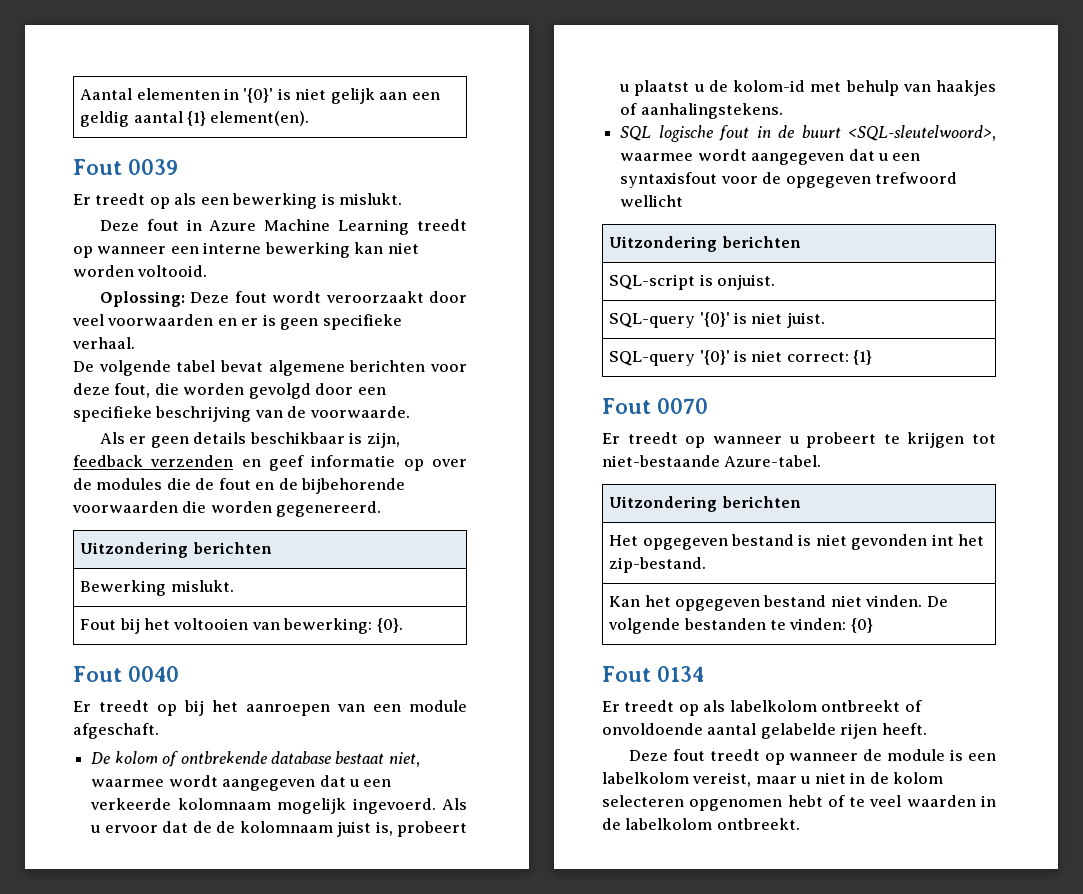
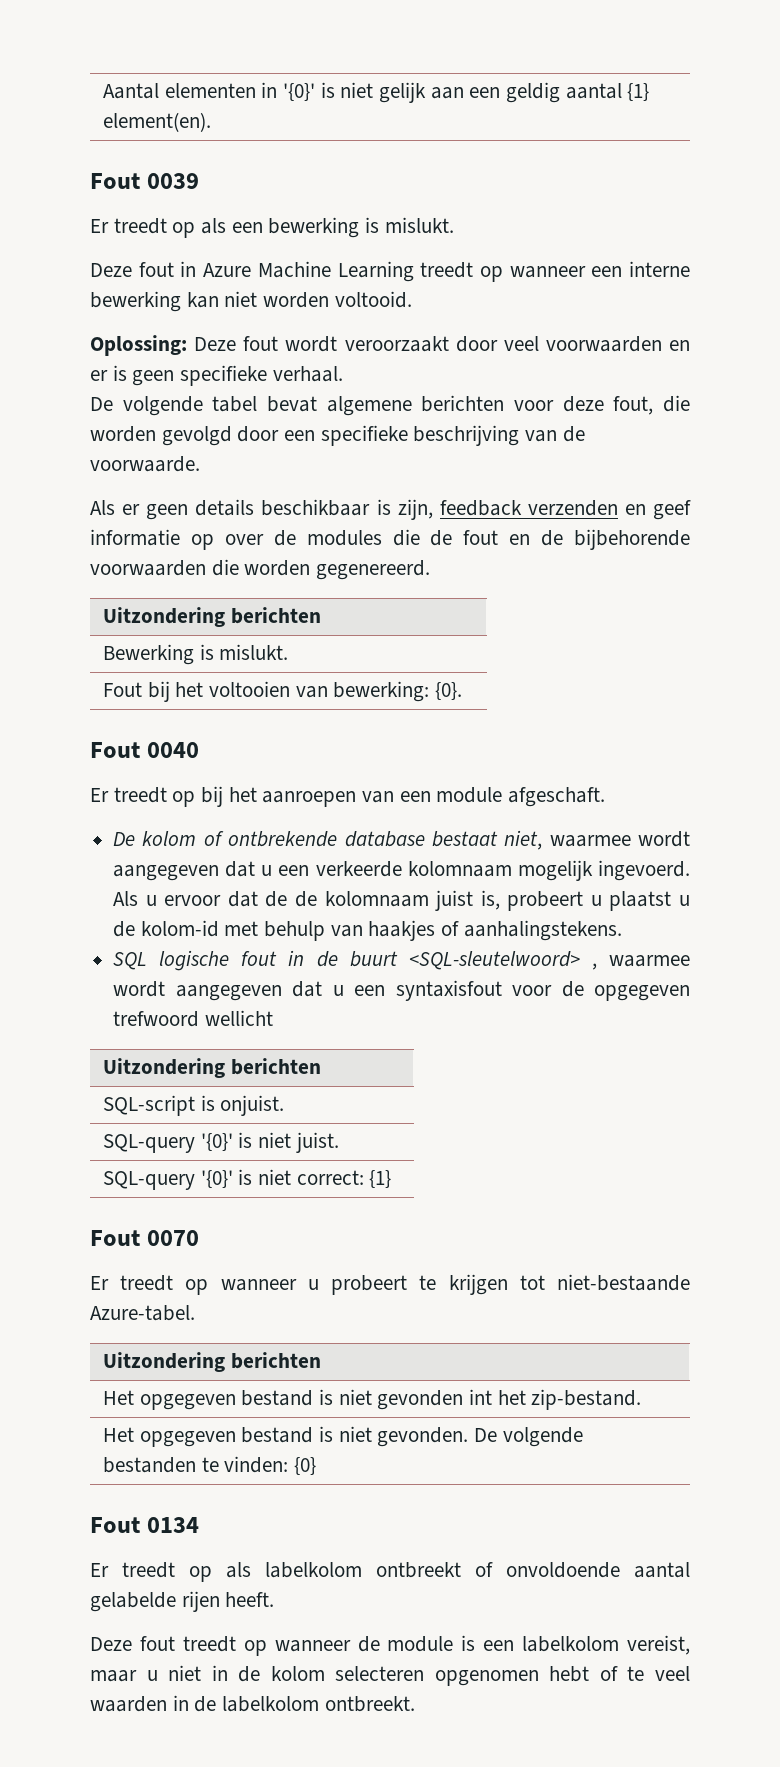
(167, 588) none -> [199,644,214,660] is
[848,125,996,141] <SQL-sleutelwoord>, -> [408,951,597,970] <SQL-sleutelwoord> ,
[609,595,923,611] Kan het opgegeven bestand niet vinden. -> [103,1426,469,1447] Het opgegeven bestand is niet gevonden.

